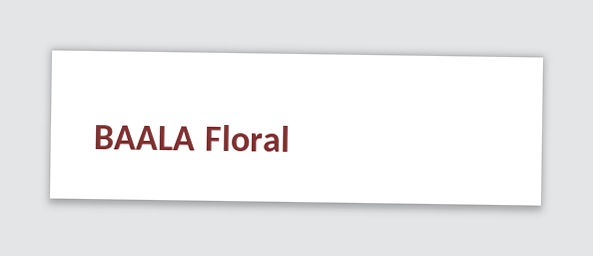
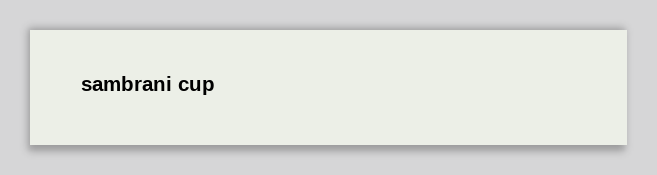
[93,124,291,152] BAALA Floral -> [81,76,215,95] sambrani cup

